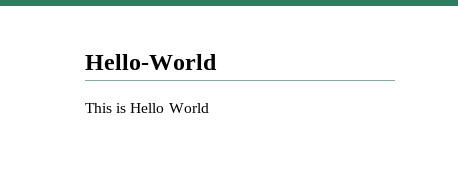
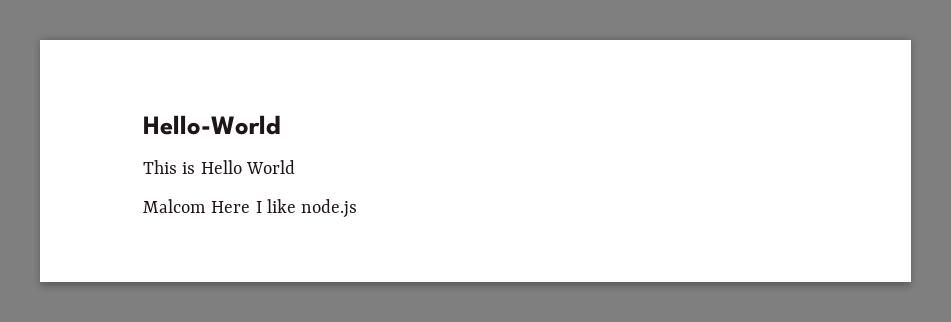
(209, 108) none -> [143,199,358,218] // Malcom Here I like node.js

